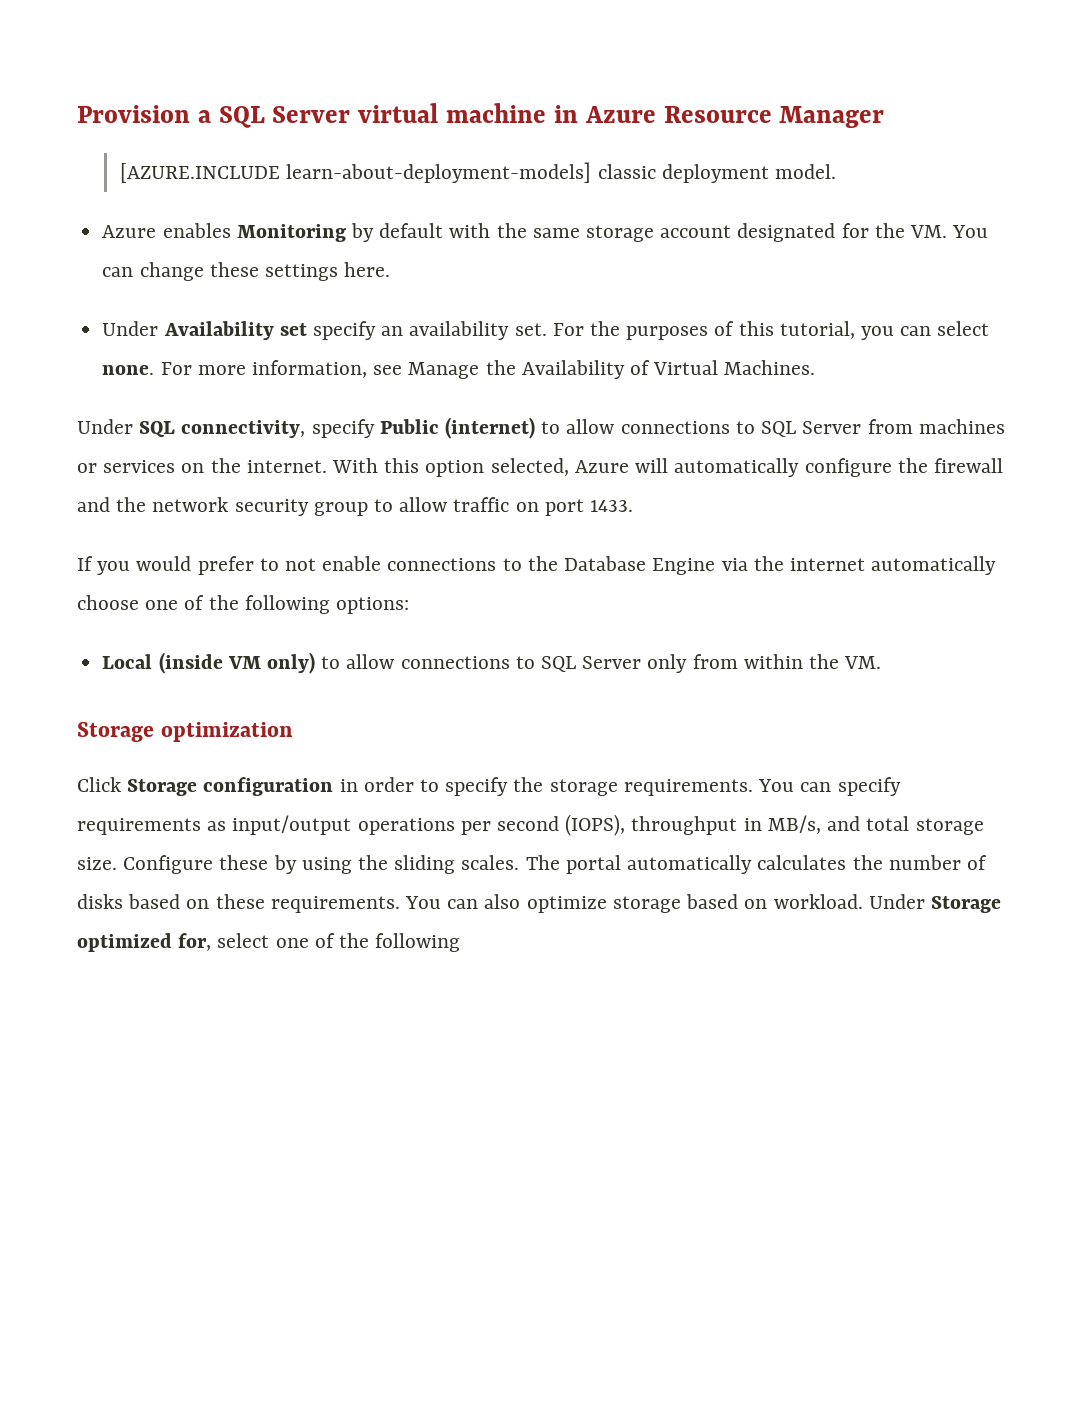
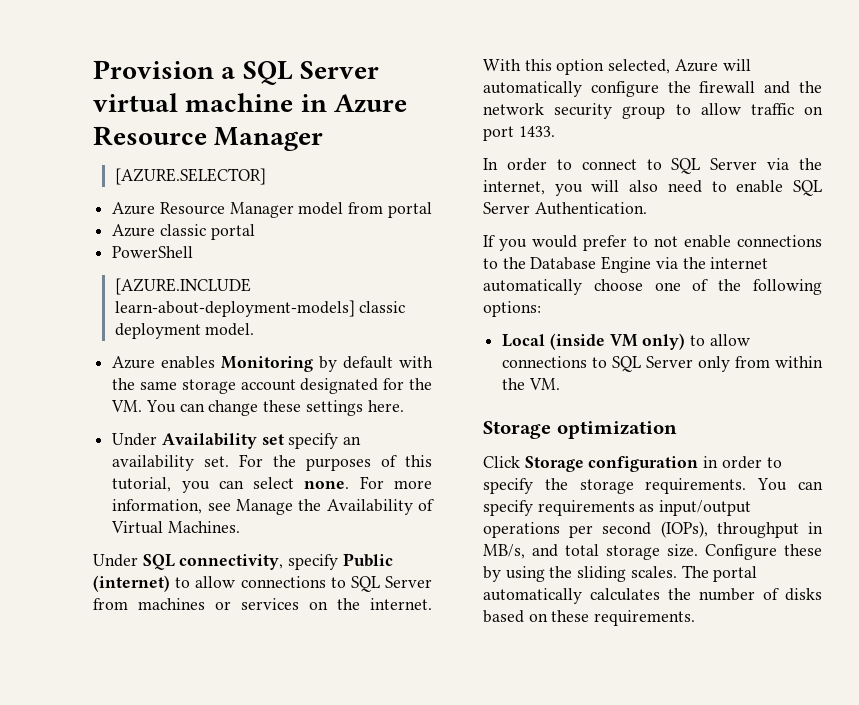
(885, 117) none -> [114,168,266,185] [112,202,432,218] [112,224,255,240] [112,246,194,258] // [AZURE.SELECTOR] // Azure Resource Manager model from portal // Azure classic portal // PowerShell
(634, 506) none -> [483,158,822,174] [483,180,822,196] [483,202,647,215] // In order to connect to SQL Server via the internet, you will also need to enable SQL Server Authentication.
[565,814,626,836] (IOPS), -> [660,521,708,538] (IOPs),
[405,894,1001,913] [77,933,461,952] You can also optimize storage based on workload. Under Storage optimized for, select one of the following -> (696, 618) none

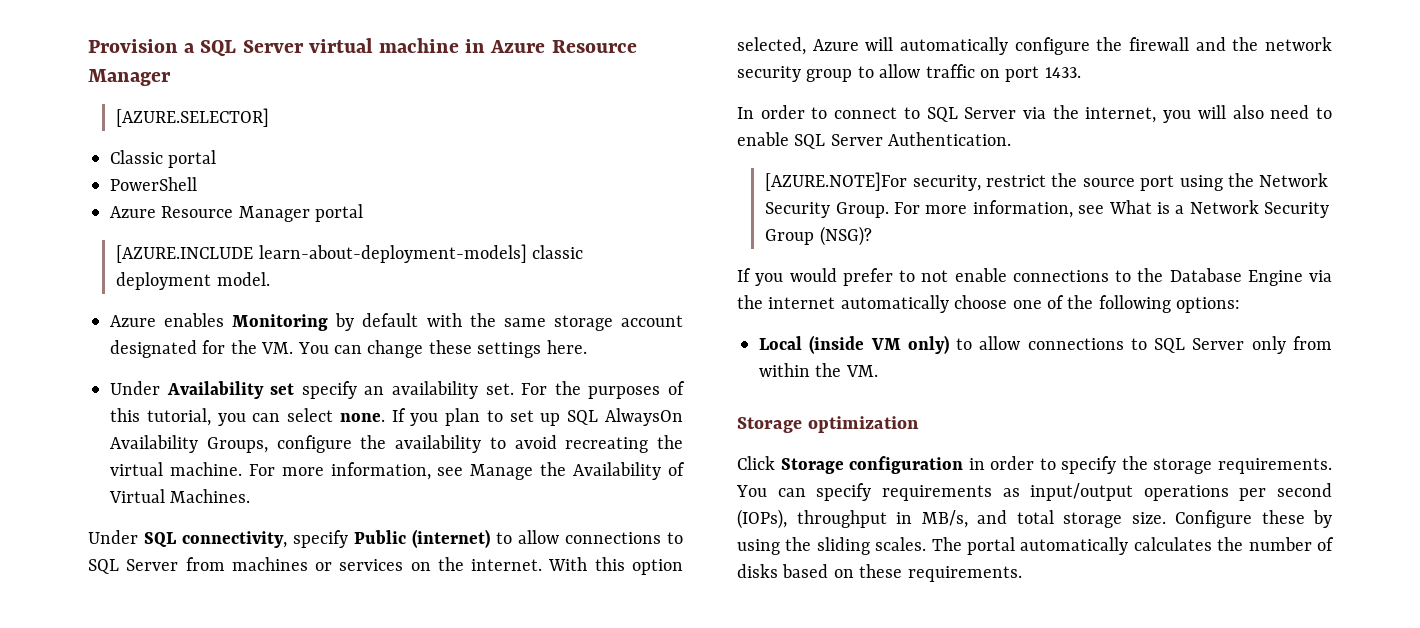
[112,202,432,218] [112,224,255,240] [112,246,194,258] // Azure Resource Manager model from portal // Azure classic portal // PowerShell -> [110,150,217,168] [110,177,197,191] [110,204,364,222] // Classic portal // PowerShell // Azure Resource Manager portal
(350, 485) none -> [391,408,683,426] [110,435,683,453] [110,462,242,476] If you plan to set up SQL AlwaysOn Availability Groups, configure the availability to avoid recreating the virtual machine.
(647, 208) none -> [765,172,1329,191] [765,200,1330,218] [765,226,872,246] // [AZURE.NOTE]For security, restrict the source port using the Network Security Group. For more information, see What is a Network Security Group (NSG)?

